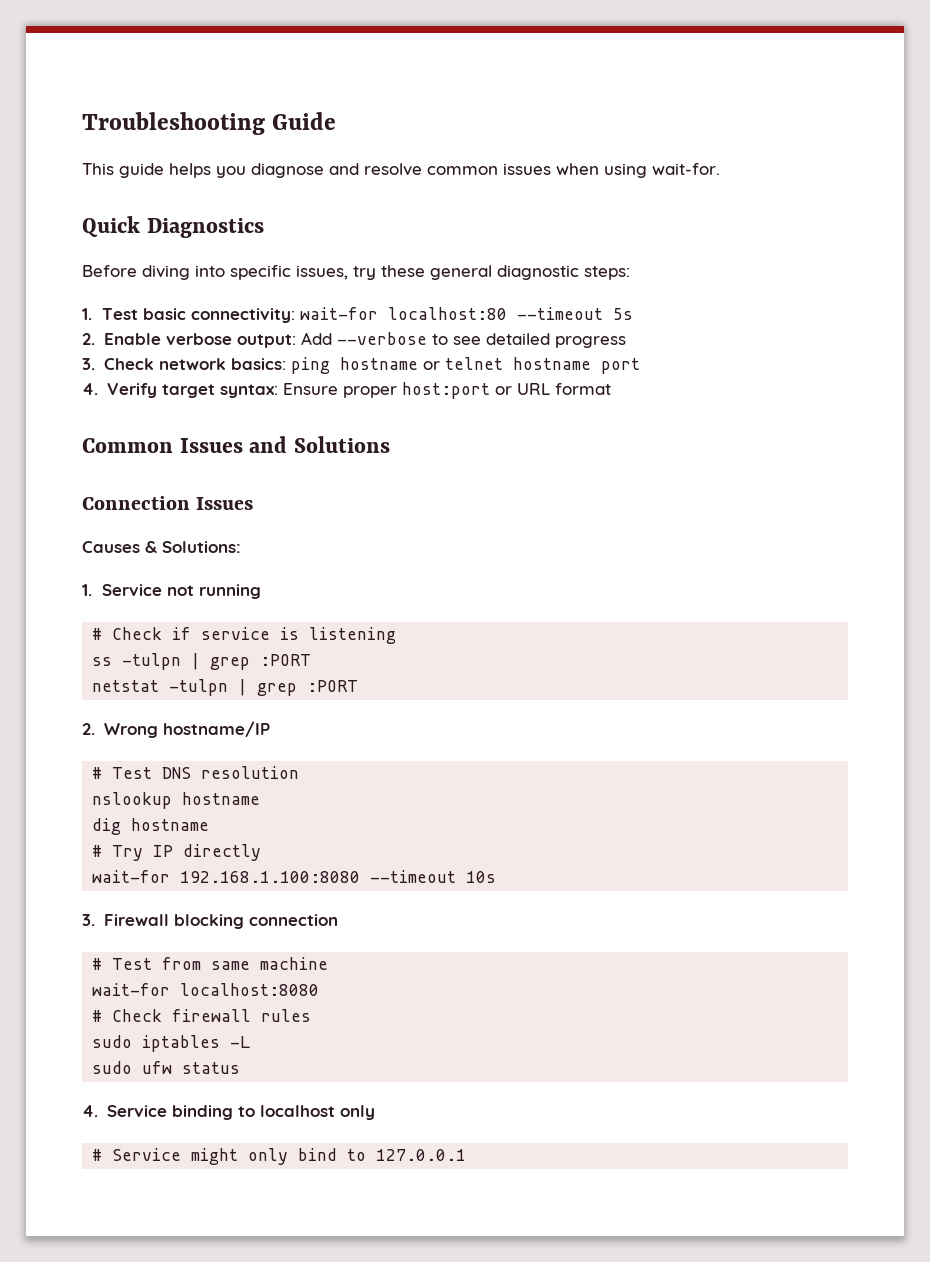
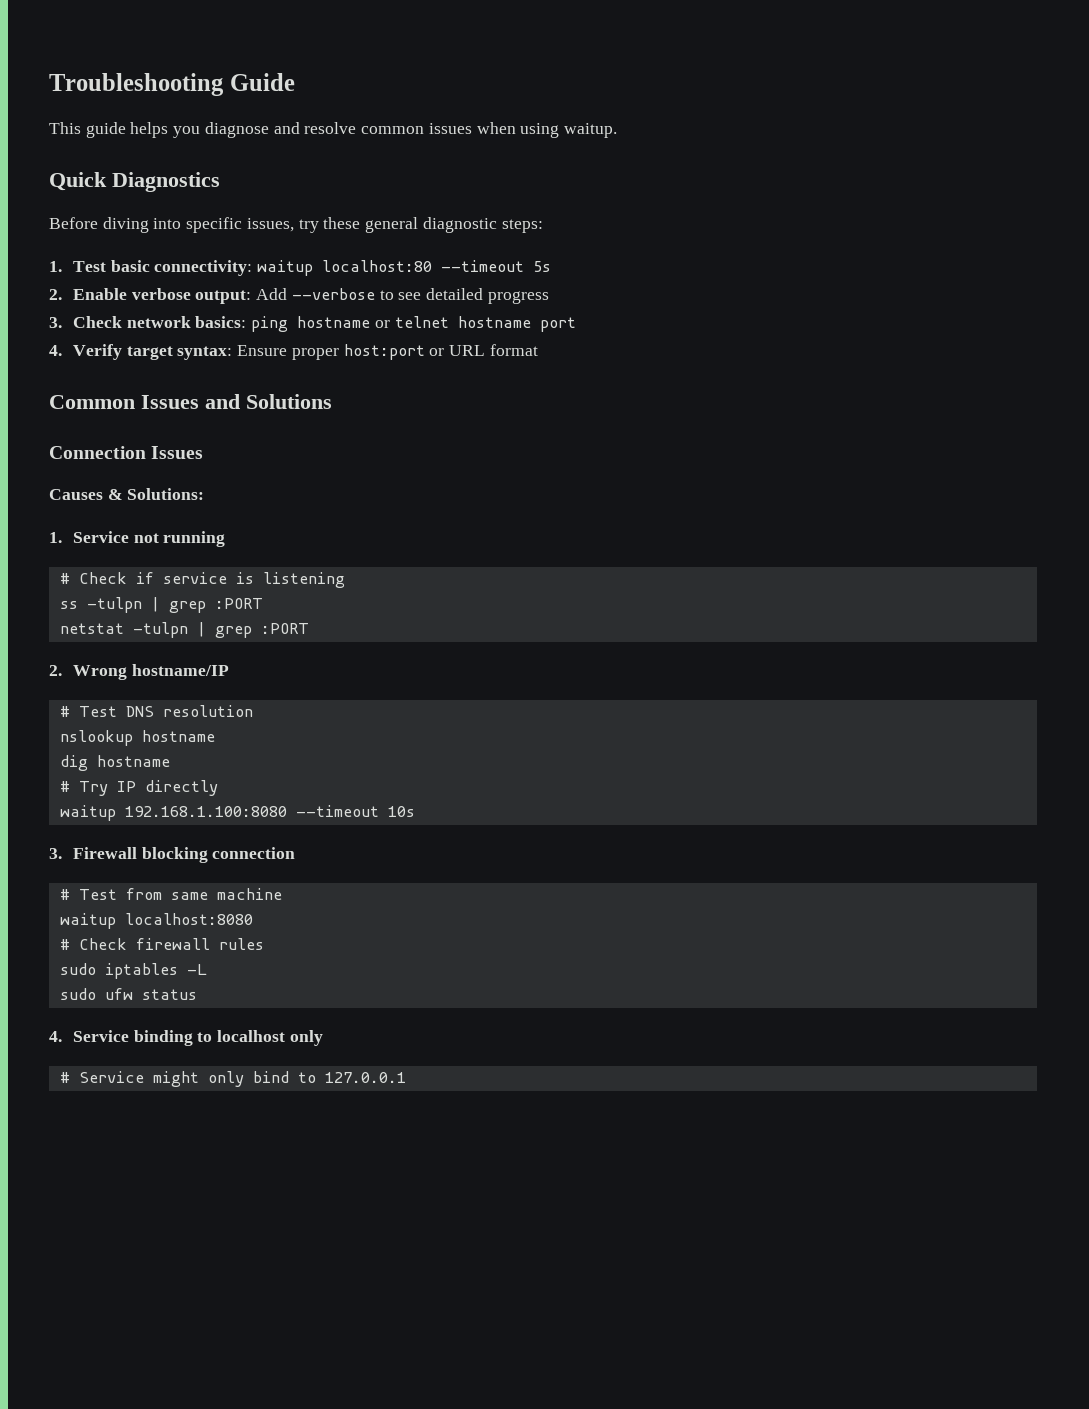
[652,163,720,175] wait-for. -> [563,123,617,138] waitup.
[300,307,379,320] wait-for -> [257,260,314,276] waitup
[92,870,171,883] wait-for -> [59,805,116,821] waitup
[92,983,171,996] wait-for -> [59,913,116,929] waitup

